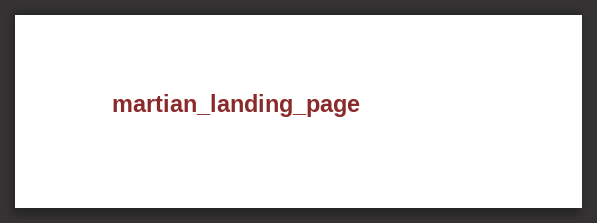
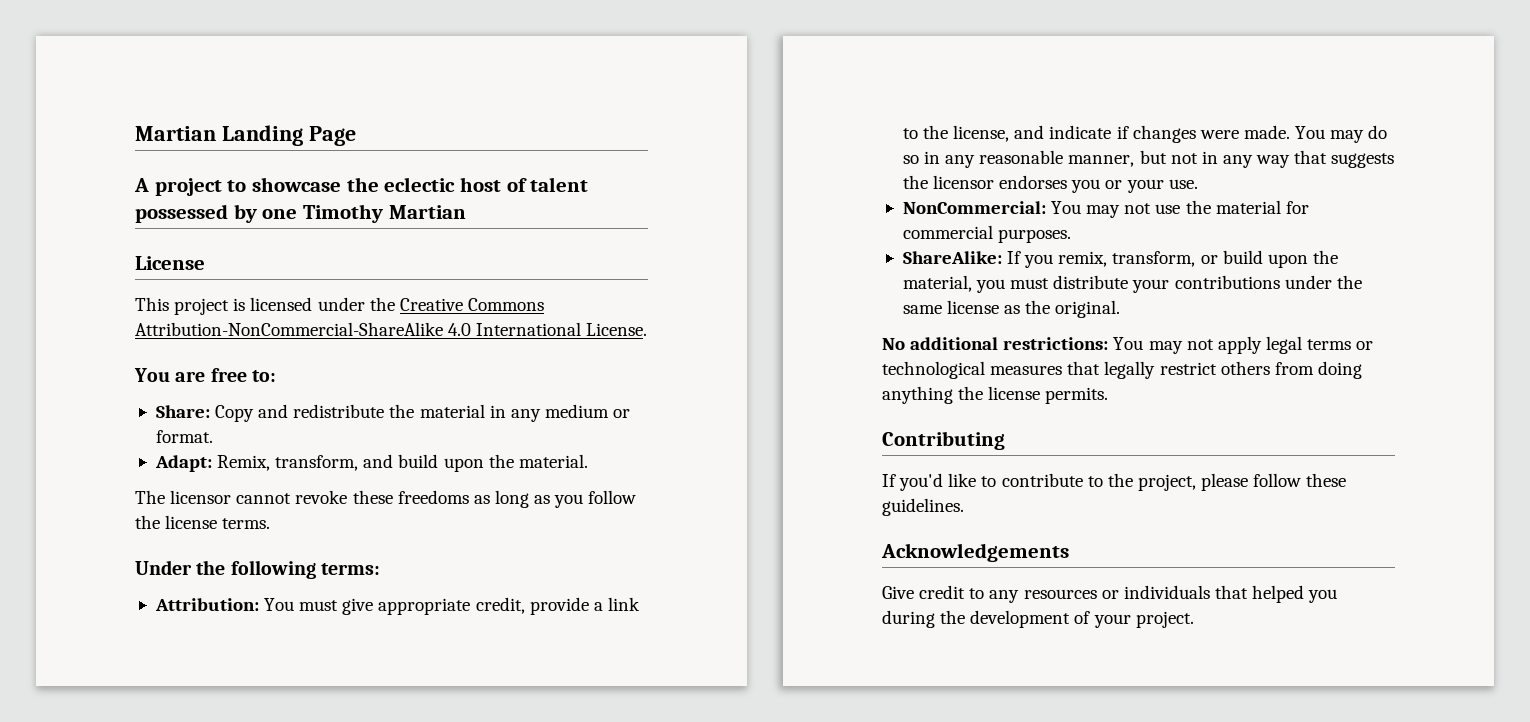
[112,94,360,117] martian_landing_page -> [135,125,356,146] [134,177,589,196] [135,204,466,223] [135,256,205,270] [135,297,544,315] [135,322,648,336] [134,368,277,382] [155,404,631,422] [155,430,213,443] [154,454,588,472] [135,490,637,508] [135,515,271,529] [135,560,381,579] [154,597,640,615] [902,125,1388,143] [902,150,1395,168] [902,175,1198,193] [902,200,1309,218] [902,225,1072,243] [902,250,1338,268] [902,275,1362,293] [902,300,1121,318] [882,336,1374,354] [882,361,1362,379] [882,386,1109,404] [882,431,1005,450] [882,473,1347,491] [882,498,964,516] [881,543,1069,562] [882,585,1338,603] [882,610,1194,628] Martian Landing Page // A project to showcase the eclectic host of talent possessed by one Timothy Martian // License // This project is licensed under the Creative Commons Attribution-NonCommercial-ShareAlike 4.0 International License. // You are free to: // Share: Copy and redistribute the material in any medium or format. // Adapt: Remix, transform, and build upon the material. // The licensor cannot revoke these freedoms as long as you follow the license terms. // Under the following terms: // Attribution: You must give appropriate credit, provide a link to the license, and indicate if changes were made. You may do so in any reasonable manner, but not in any way that suggests the licensor endorses you or your use. // NonCommercial: You may not use the material for commercial purposes. // ShareAlike: If you remix, transform, or build upon the material, you must distribute your contributions under the same license as the original. // No additional restrictions: You may not apply legal terms or technological measures that legally restrict others from doing anything the license permits. // Contributing // If you'd like to contribute to the project, please follow these guidelines. // Acknowledgements // Give credit to any resources or individuals that helped you during the development of your project.

